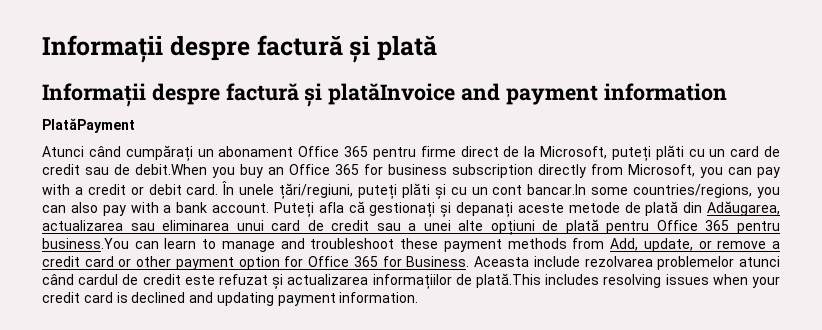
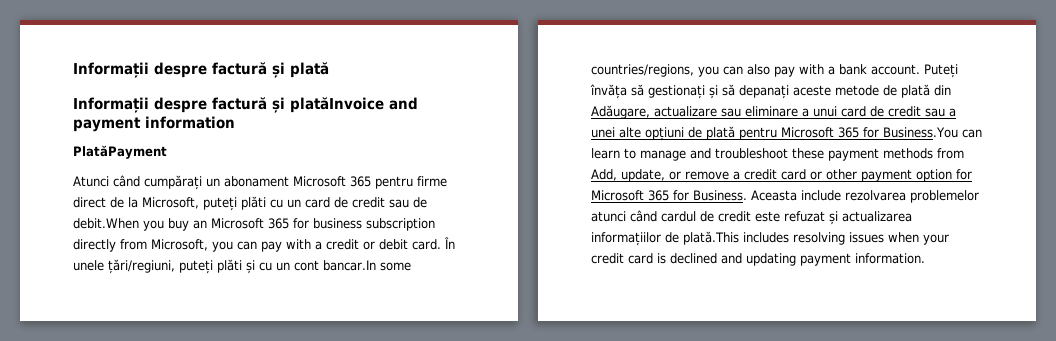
[298,146,340,157] Office -> [293,176,346,187] Microsoft
[289,164,330,175] Office -> [211,218,264,229] Microsoft
[318,201,365,213] afla că -> [590,84,644,99] învăța să
(452, 209) none -> [722,84,735,96] să
[707,201,781,216] [42,220,230,231] Adăugarea, actualizarea sau eliminarea -> [591,105,809,119] Adăugare, actualizare sau eliminare a
[656,220,780,234] [42,238,129,249] Office 365 pentru business.You -> [781,127,958,138] Microsoft 365 for Business.You
[308,256,350,267] Office -> [591,190,644,201] Microsoft

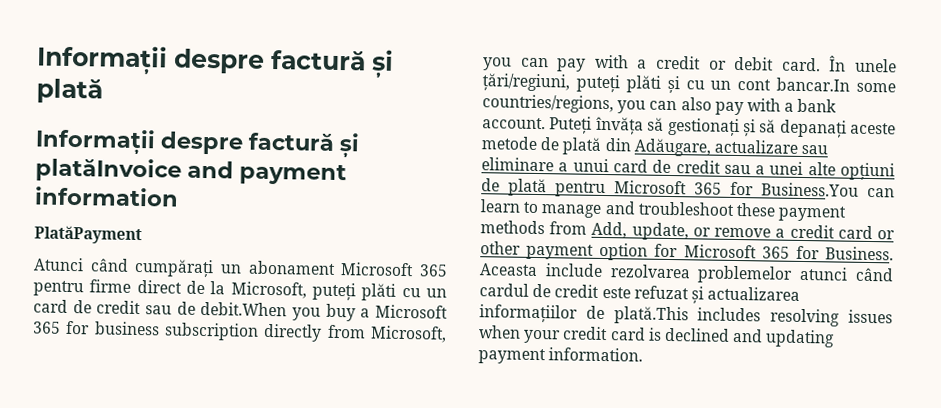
[193,220,207,229] an -> [360,308,371,318] a

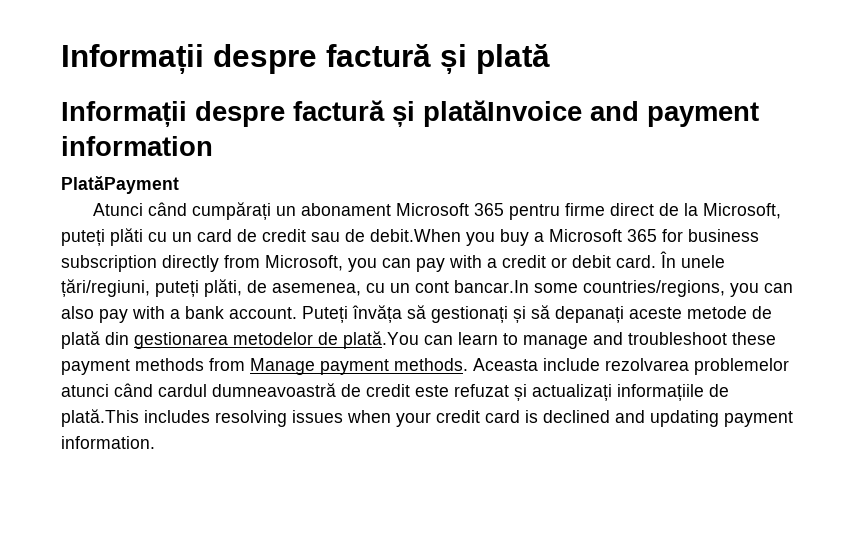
[625,75,680,94] plăti și -> [204,279,361,297] plăti, de asemenea,
[633,138,829,157] [481,157,896,181] [481,178,859,198] Adăugare, actualizare sau eliminare a unui card de credit sau a unei alte opțiuni de plată pentru Microsoft 365 for Business.You -> [134,331,419,349] gestionarea metodelor de plată.You
[591,221,895,241] [480,241,894,261] Add, update, or remove a credit card or other payment option for Microsoft 365 for Business. -> [250,358,468,375] Manage payment methods.
(529, 290) none -> [212,383,336,397] dumneavoastră
[707,286,801,301] [479,304,578,323] actualizarea informațiilor -> [532,384,704,401] actualizați informațiile

